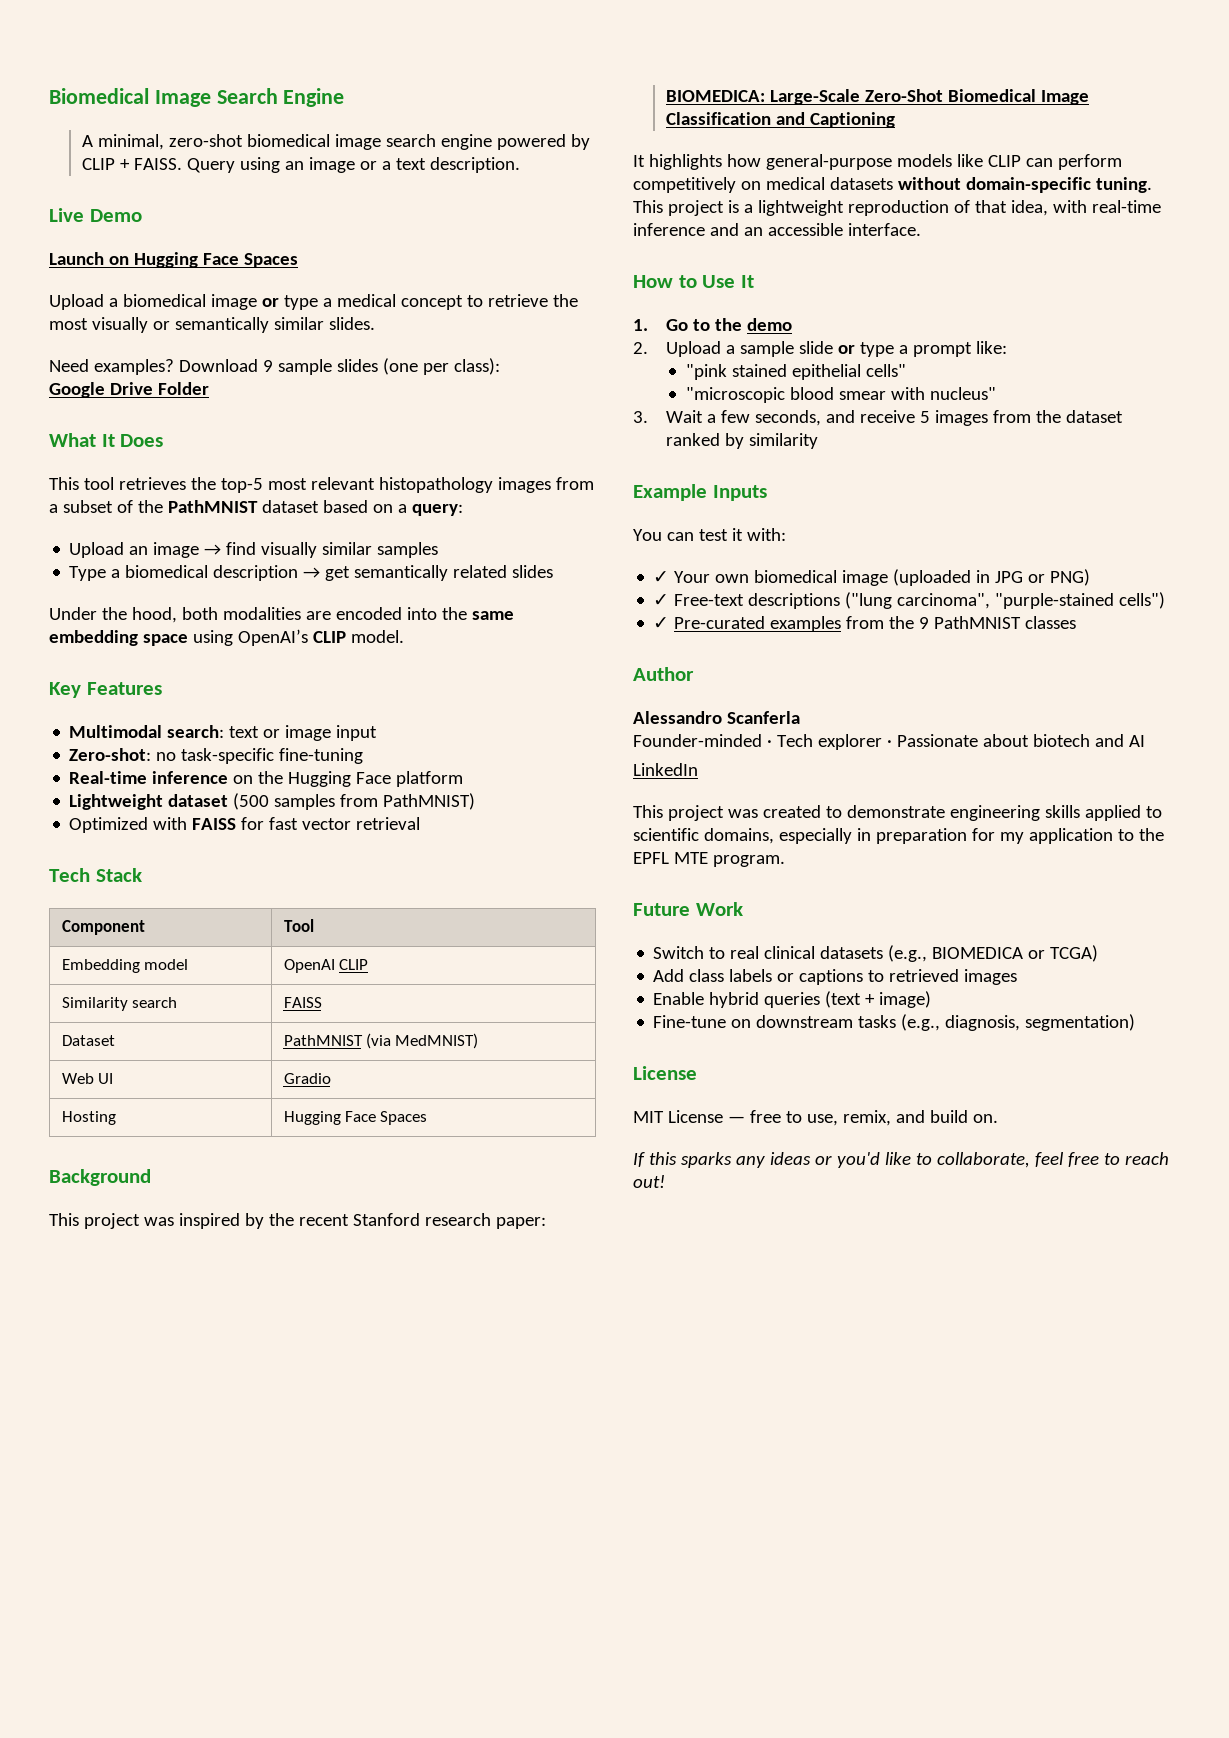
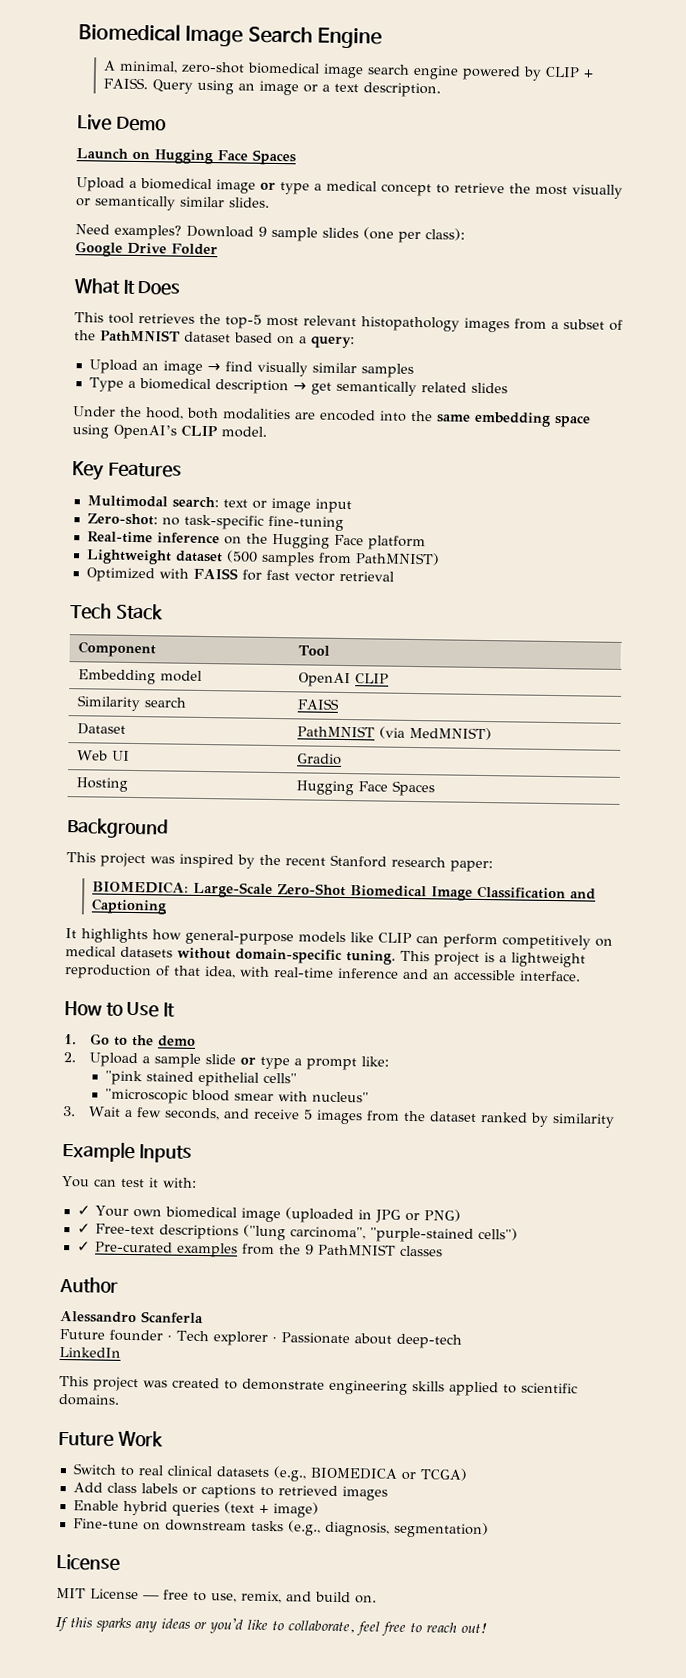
[633,734,762,747] Founder-minded -> [59,1328,163,1342] Future founder
[1032,734,1145,747] biotech and AI -> [395,1333,462,1349] deep-tech
[703,828,1164,844] [633,852,785,867] domains, especially in preparation for my application to the EPFL MTE program. -> [58,1393,120,1406] domains.

